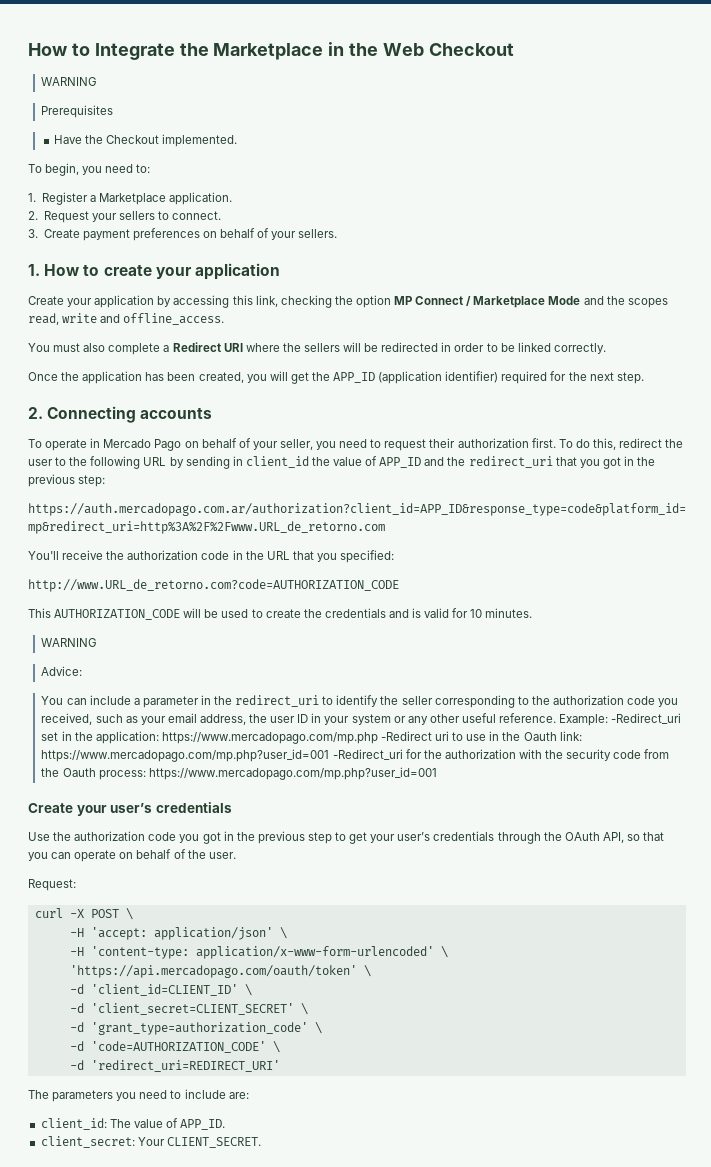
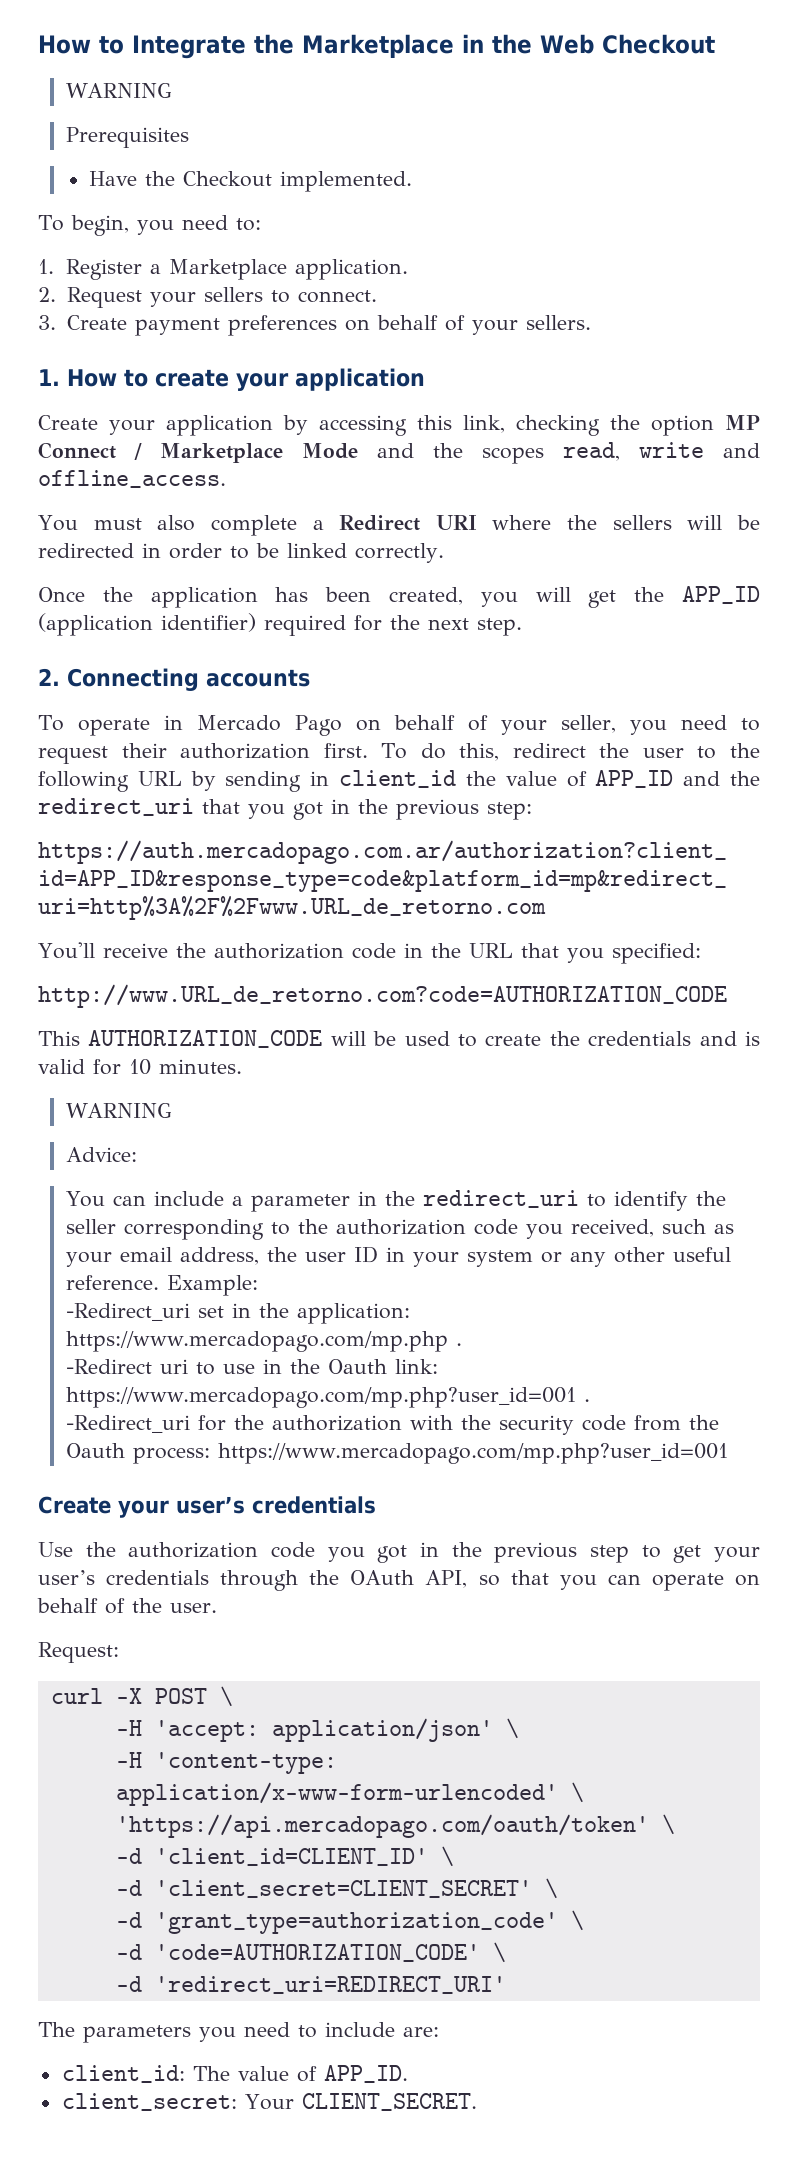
(609, 720) none -> (258, 1285) //
(378, 738) none -> [456,1343,463,1346] . //
(330, 755) none -> [584,1399,591,1402] . //

